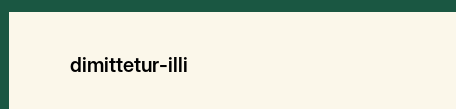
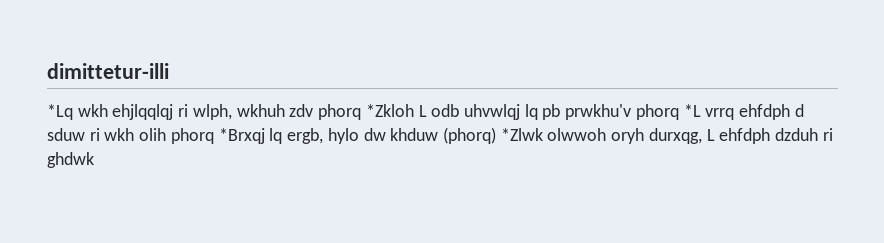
(188, 64) none -> [47,104,804,120] [47,127,833,144] [47,152,94,168] // *Lq wkh ehjlqqlqj ri wlph, wkhuh zdv phorq *Zkloh L odb uhvwlqj lq pb prwkhu'v phorq *L vrrq ehfdph d sduw ri wkh olih phorq *Brxqj lq ergb, hylo dw khduw (phorq) *Zlwk olwwoh oryh durxqg, L ehfdph dzduh ri ghdwk

